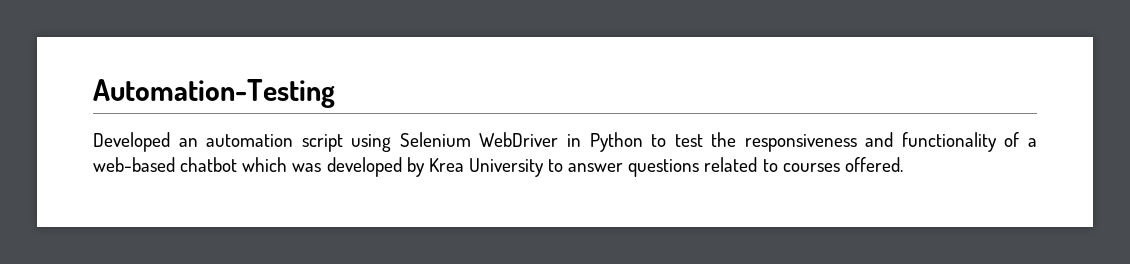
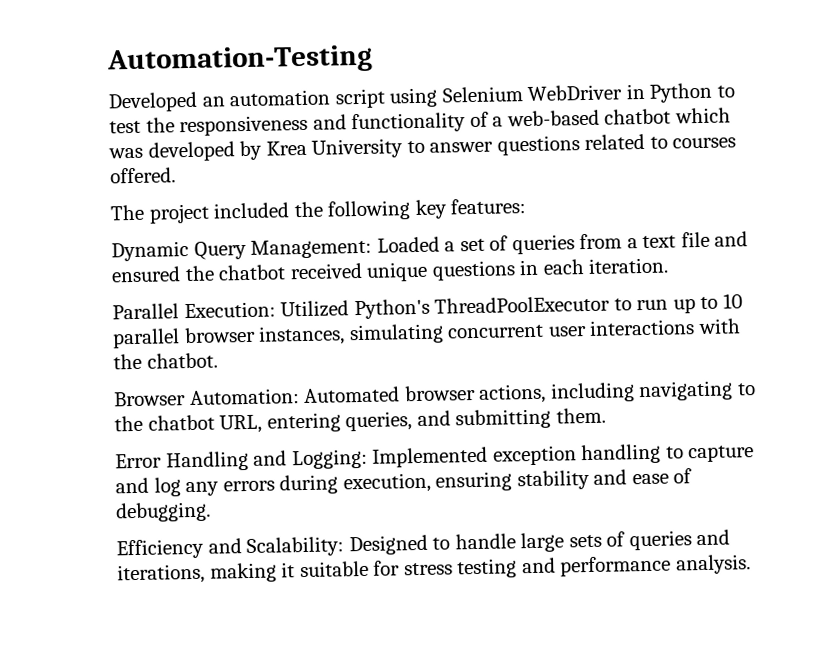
(903, 164) none -> [110,198,527,224] [111,231,749,262] [111,257,670,283] [112,293,743,320] [112,318,741,349] [113,352,218,370] [114,380,756,407] [114,407,606,434] [115,443,755,472] [115,468,693,497] [115,501,211,523] [116,529,731,560] [117,554,751,585] // The project included the following key features: // Dynamic Query Management: Loaded a set of queries from a text file and ensured the chatbot received unique questions in each iteration. // Parallel Execution: Utilized Python's ThreadPoolExecutor to run up to 10 parallel browser instances, simulating concurrent user interactions with the chatbot. // Browser Automation: Automated browser actions, including navigating to the chatbot URL, entering queries, and submitting them. // Error Handling and Logging: Implemented exception handling to capture and log any errors during execution, ensuring stability and ease of debugging. // Efficiency and Scalability: Designed to handle large sets of queries and iterations, making it suitable for stress testing and performance analysis.

